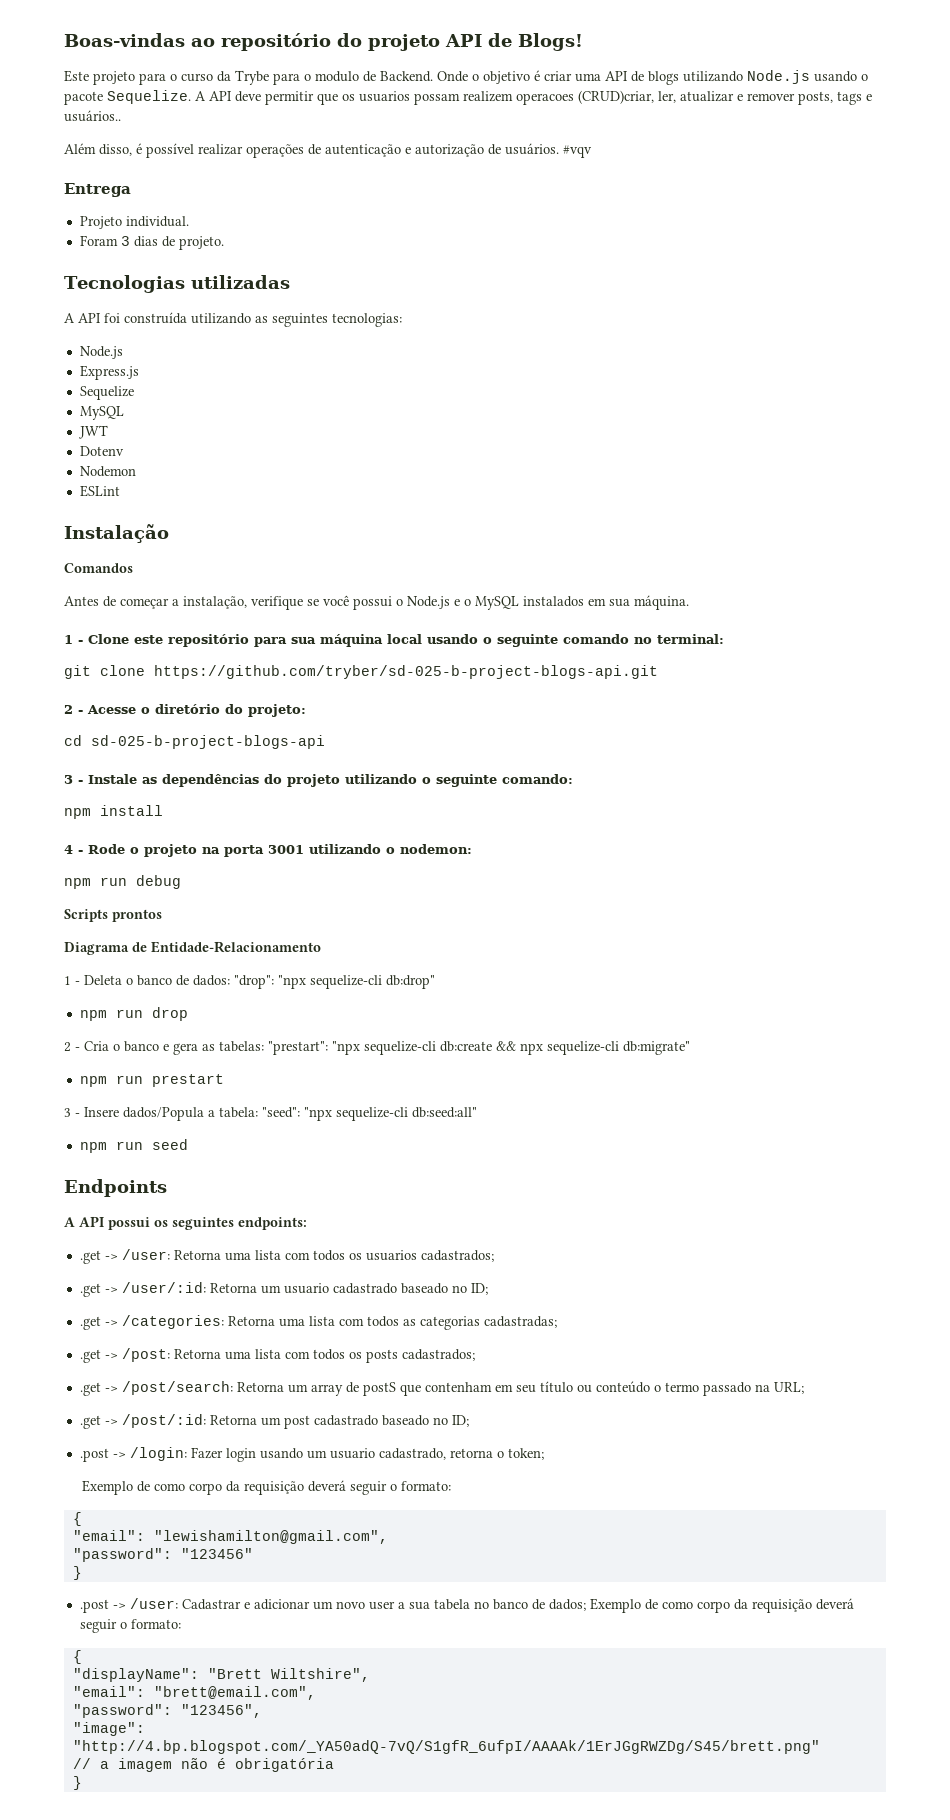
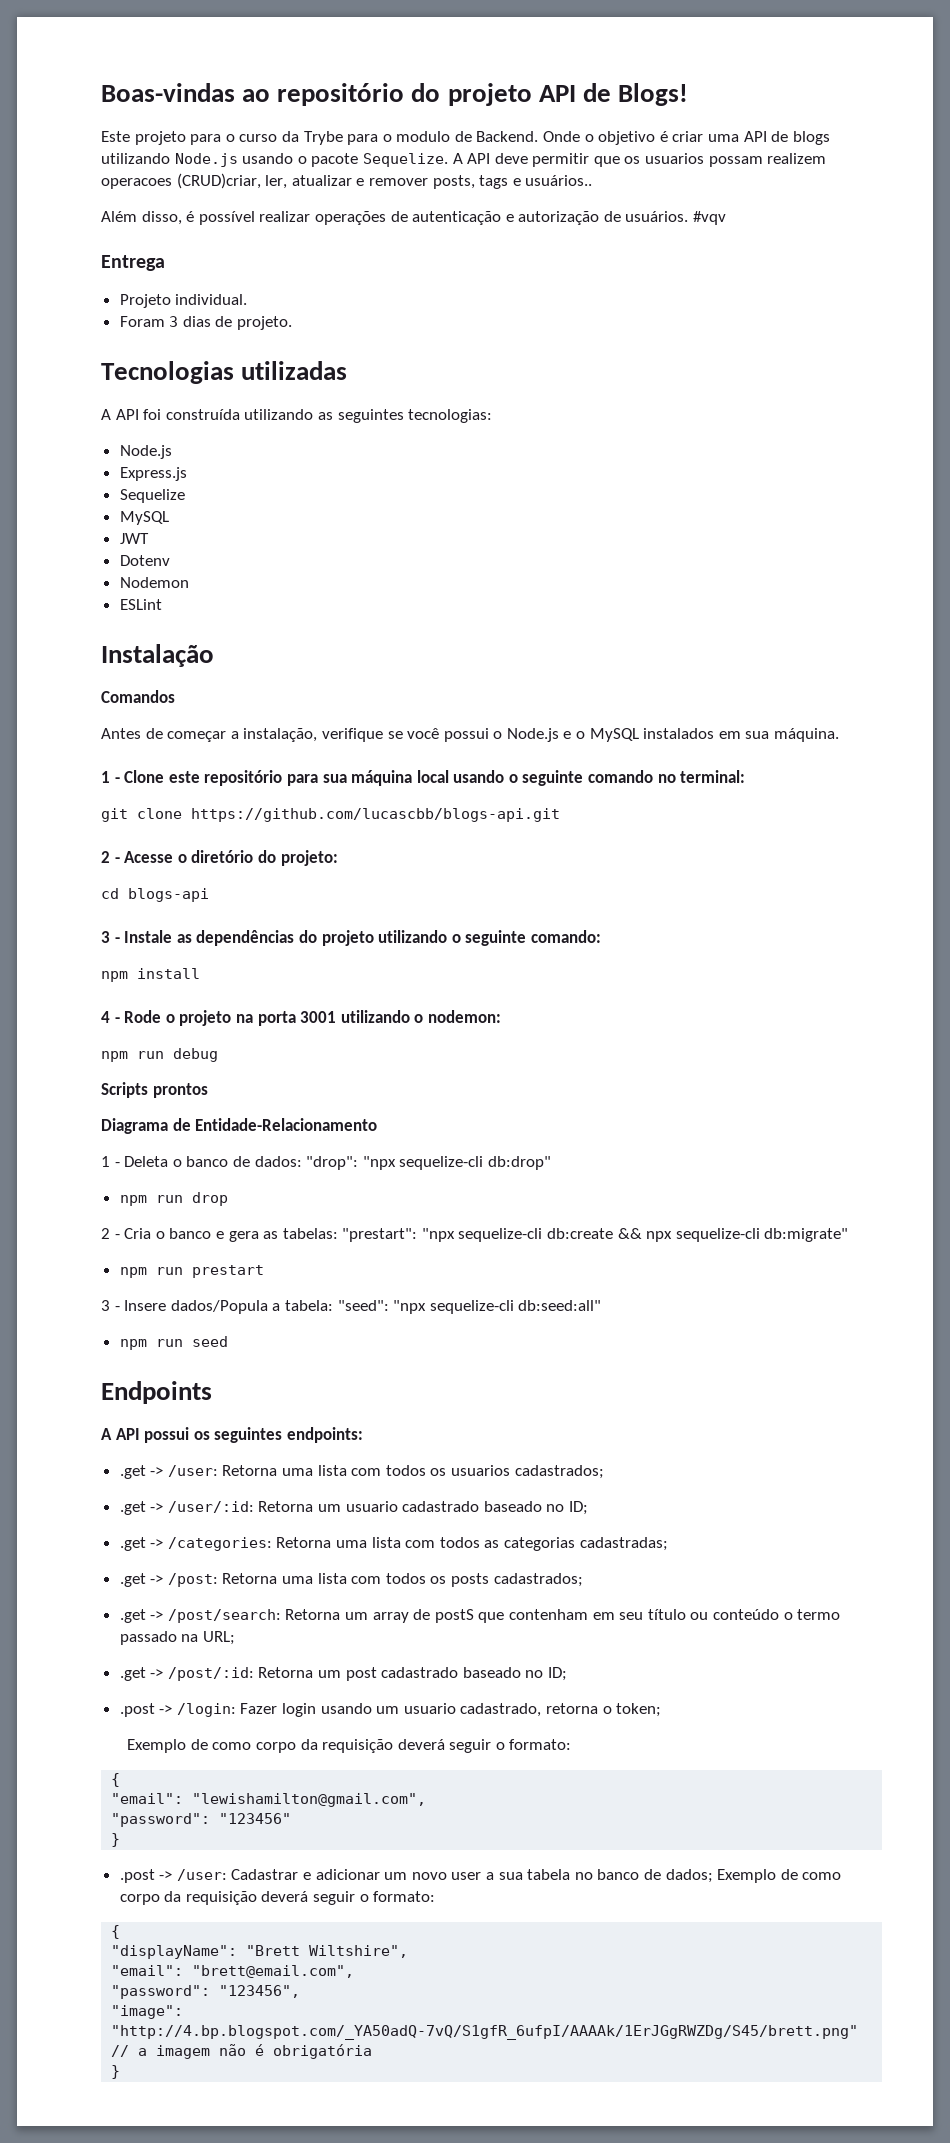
[154,665,658,679] https://github.com/tryber/sd-025-b-project-blogs-api.git -> [191,808,560,822] https://github.com/lucascbb/blogs-api.git
[91,735,325,749] sd-025-b-project-blogs-api -> [128,888,209,902] blogs-api

